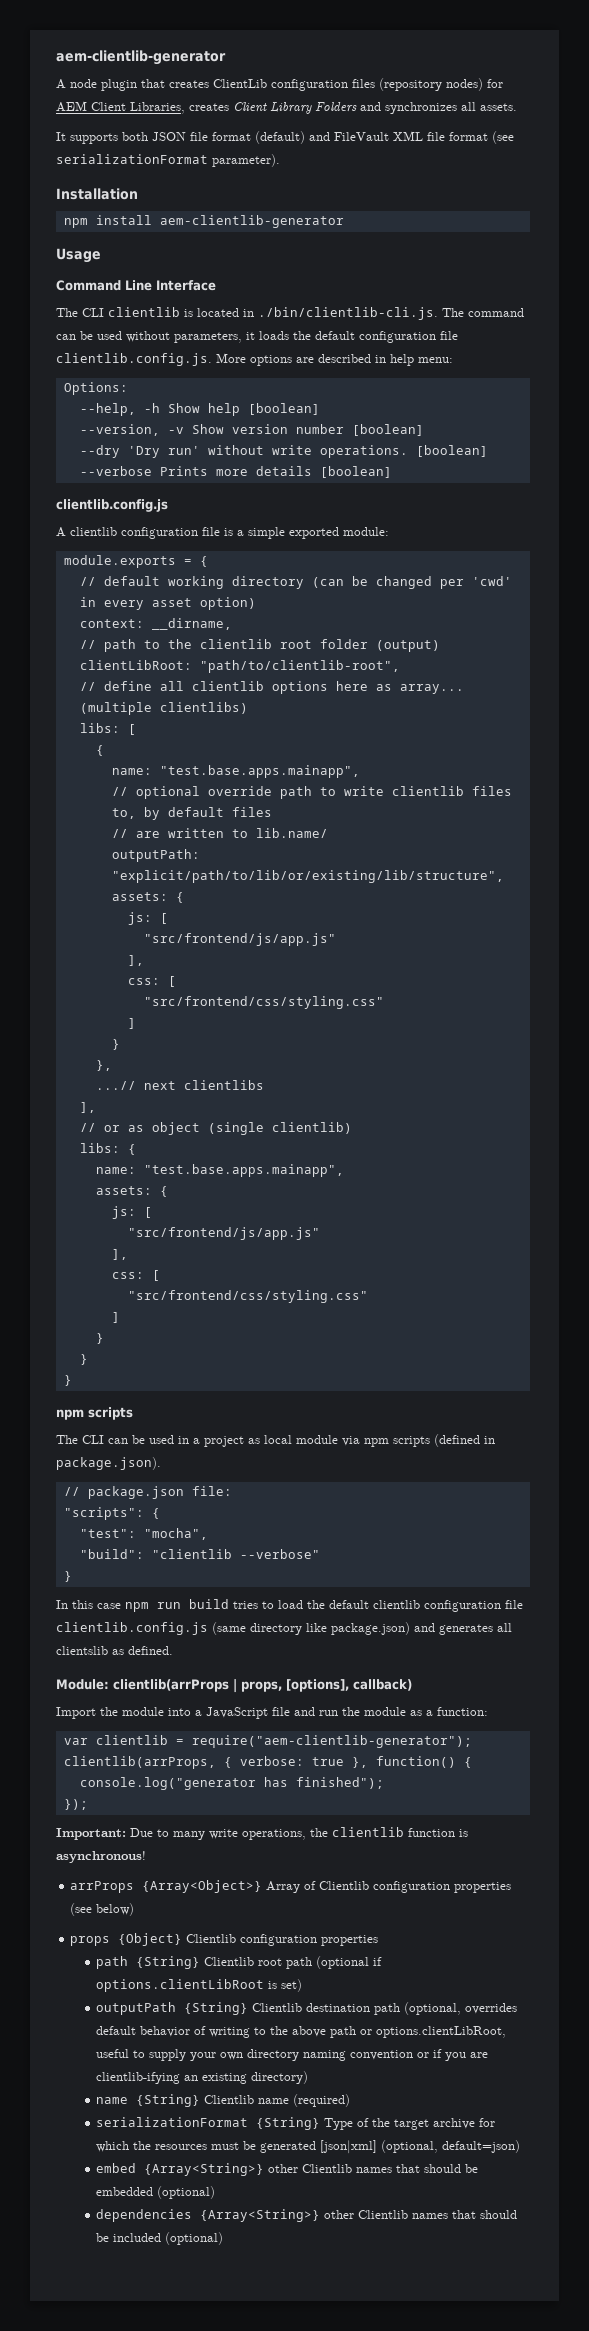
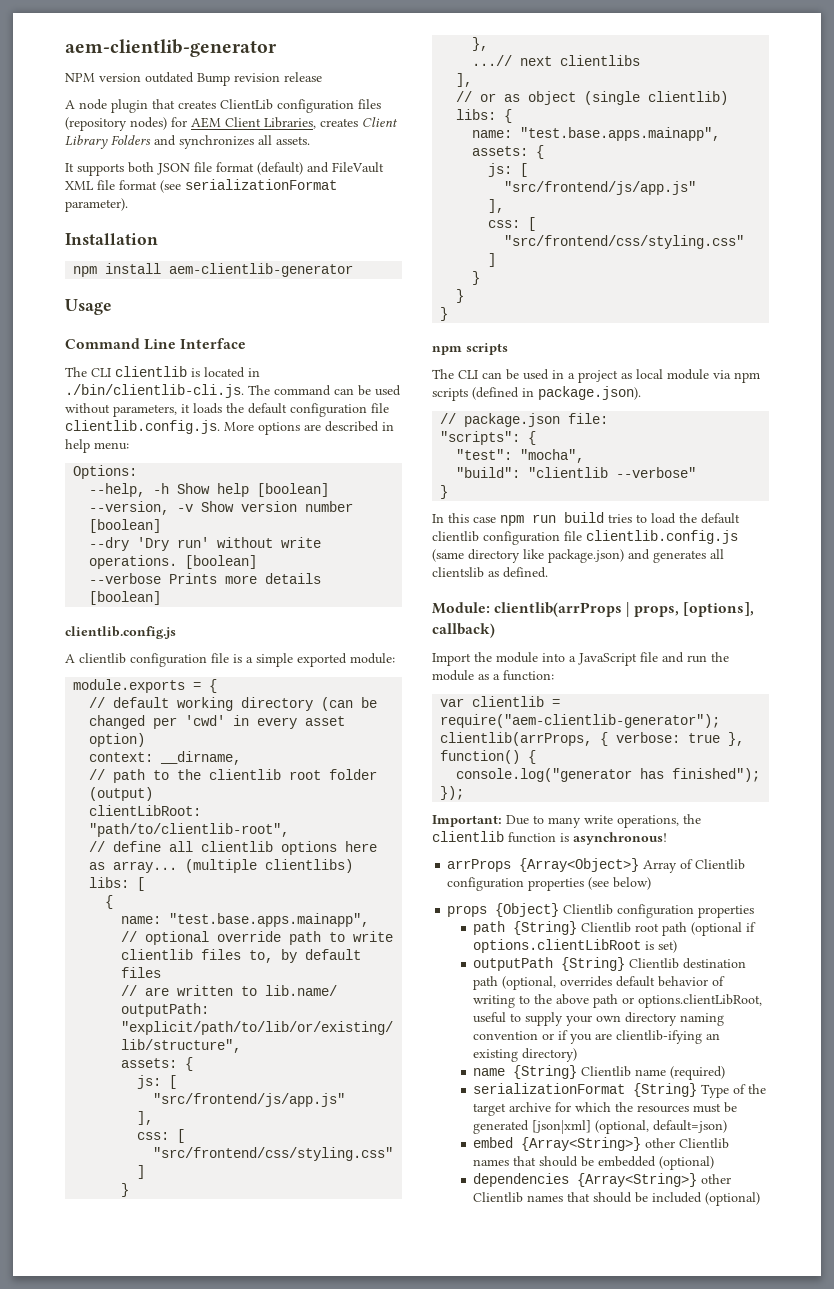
[56,50,226,65] aem-clientlib-generator -> [65,39,277,57] [65,72,322,86] aem-clientlib-generator // NPM version outdated Bump revision release

